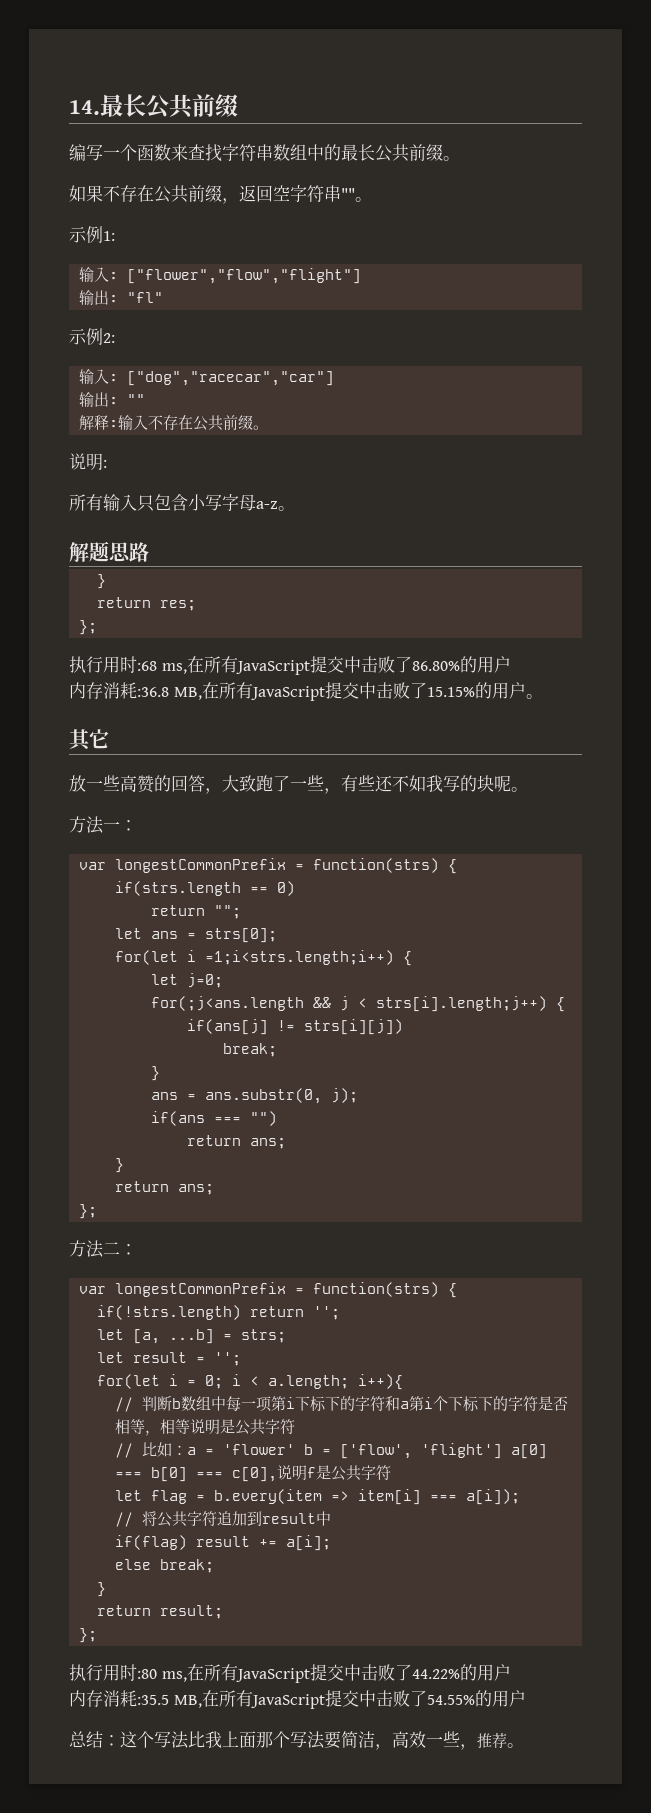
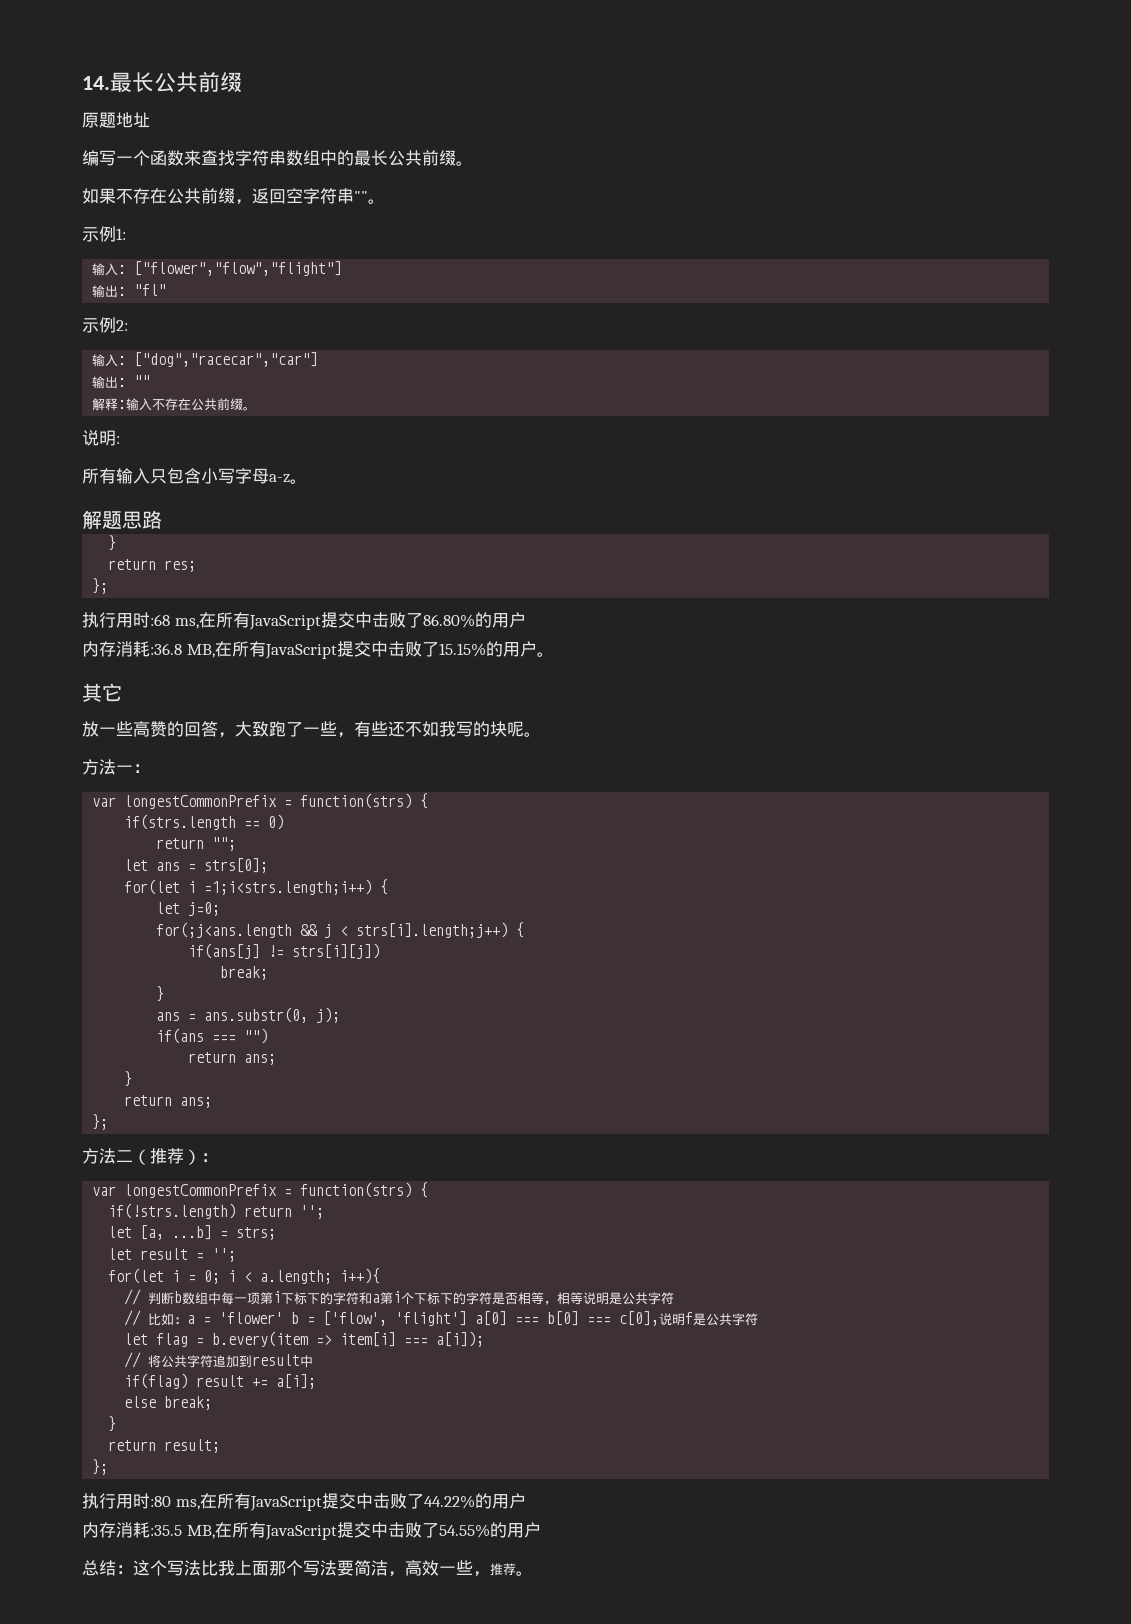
(238, 105) none -> [82,112,150,128] // 原题地址
(120, 1248) none -> [133,1148,201,1165] （推荐）

